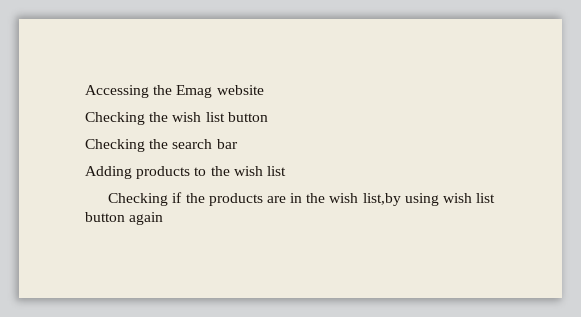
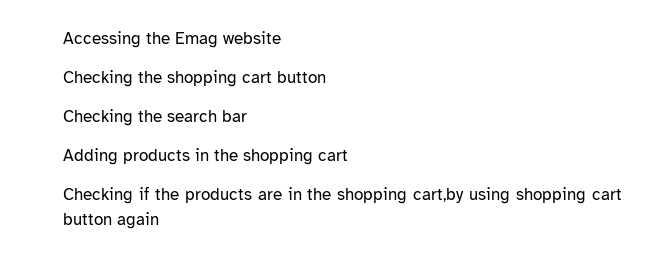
[172,112,225,122] wish list -> [167,70,272,87] shopping cart
[194,166,286,176] to the wish list -> [195,148,348,165] in the shopping cart
[329,193,496,206] wish list,by using wish list -> [337,187,623,204] shopping cart,by using shopping cart

